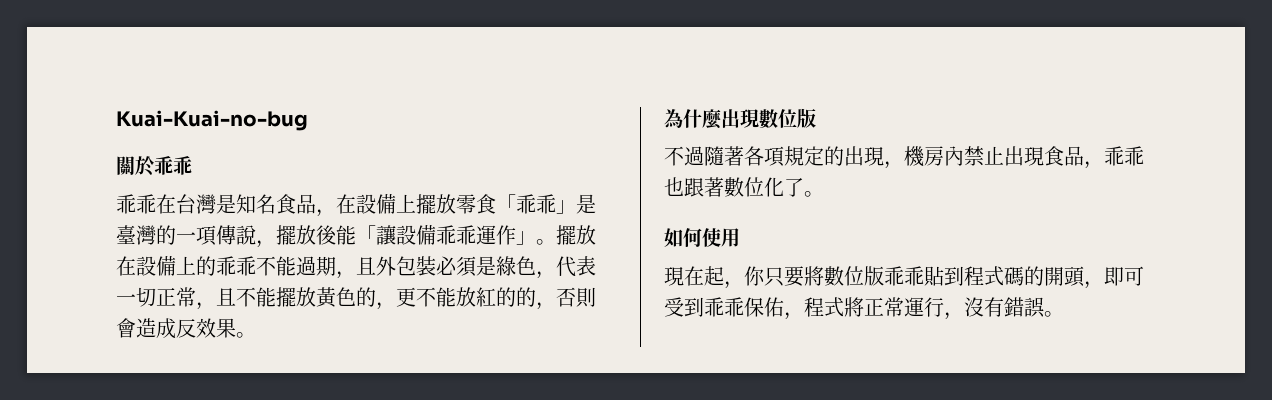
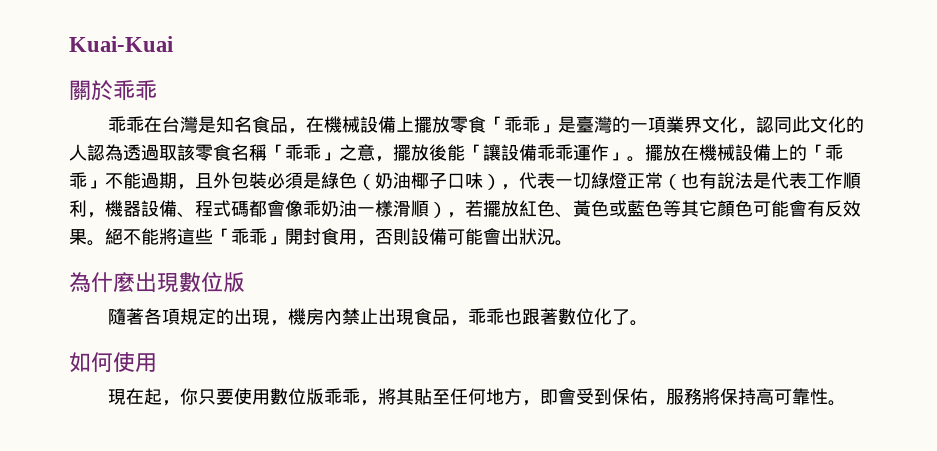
[116,110,308,131] Kuai-Kuai-no-bug -> [69,36,173,52] Kuai-Kuai
(356, 204) none -> [323,116,360,133] 機械
[216,225,256,245] 傳說 -> [665,116,864,134] [69,144,375,161] 業界文化，認同此文化的人認為透過取該零食名稱「乖乖」之意
(136, 266) none -> [699,144,735,161] 機械
[216,256,256,276] 乖乖 -> [807,144,843,161] [69,172,105,189] 「乖乖」
[536,256,596,279] [116,287,596,310] [116,318,236,339] ，代表一切正常，且不能擺放黃色的，更不能放紅的的，否則會造成反效果 -> [357,172,861,190] [69,200,861,218] [69,228,555,246] （奶油椰子口味），代表一切綠燈正常（也有說法是代表工作順利，機器設備、程式碼都會像乖奶油一樣滑順），若擺放紅色、黃色或藍色等其它顏色可能會有反效果。絕不能將這些「乖乖」開封食用，否則設備可能會出狀況
[664,146,704,166] 不過 -> (245, 282) none
[804,266,824,286] 將 -> [233,388,270,405] 使用
[924,266,1144,289] [664,297,1045,320] 貼到程式碼的開頭，即可受到乖乖保佑，程式將正常運行，沒有錯誤 -> [359,388,828,406] ，將其貼至任何地方，即會受到保佑，服務將保持高可靠性

